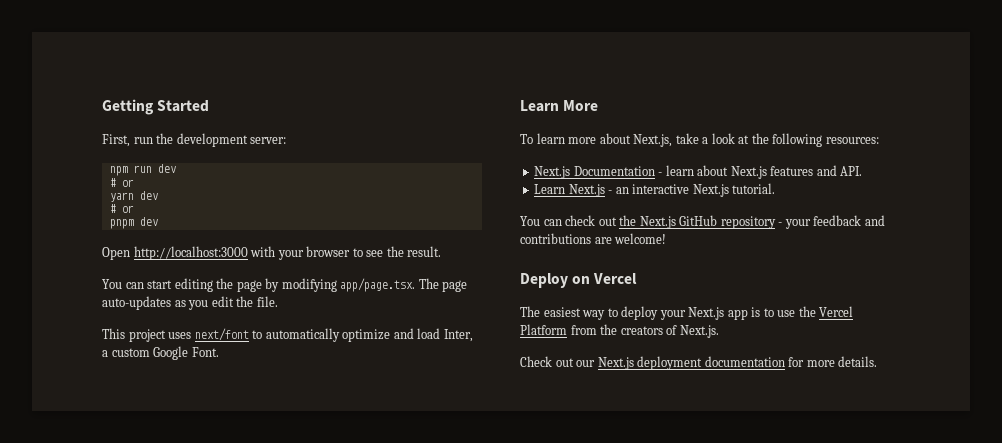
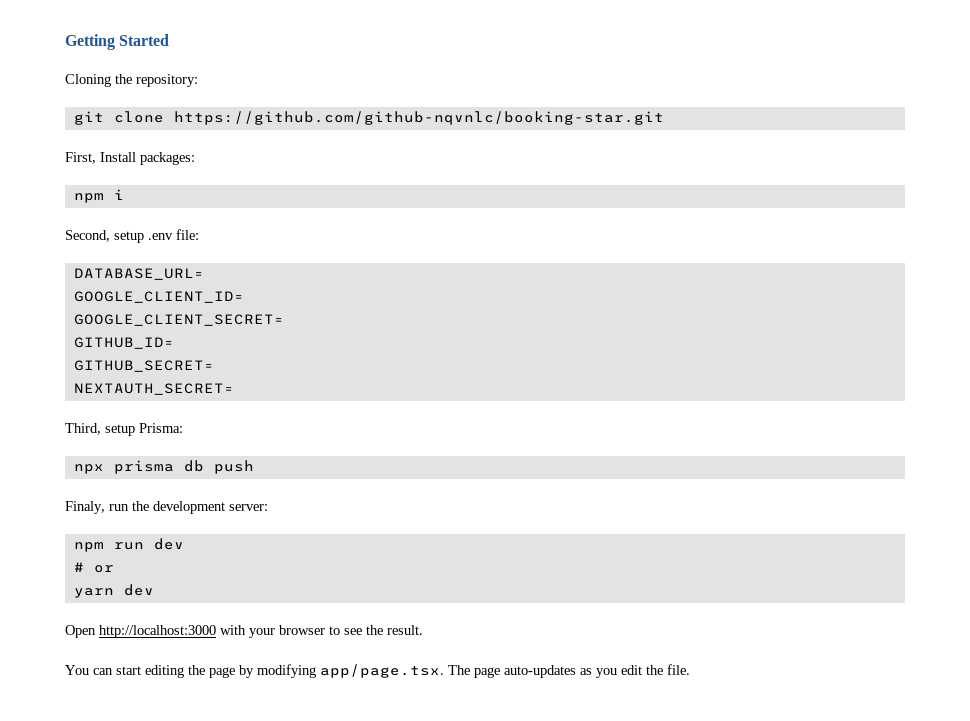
[102,134,130,147] First, -> [65,74,198,87] [73,111,664,125] [65,152,195,165] [73,189,124,203] [65,229,199,243] [73,268,204,280] [73,291,244,303] [73,314,284,326] [73,337,174,349] [73,360,214,372] [73,383,234,395] [65,423,183,436] [73,460,254,474] [65,501,105,514] Cloning the repository: // git clone https://github.com/github-nqvnlc/booking-star.git // First, Install packages: // npm i // Second, setup .env file: // DATABASE_URL= // GOOGLE_CLIENT_ID= // GOOGLE_CLIENT_SECRET= // GITHUB_ID= // GITHUB_SECRET= // NEXTAUTH_SECRET= // Third, setup Prisma: // npx prisma db push // Finaly,
[109,204,134,213] [109,217,158,229] // # or // pnpm dev -> (154, 590) none
[102,328,473,342] [102,346,219,360] [520,100,599,112] [520,133,879,147] [534,165,863,179] [534,183,776,197] [520,215,885,229] [520,233,667,244] [520,273,638,288] [520,306,854,320] [520,324,719,338] [520,356,878,370] // This project uses next/font to automatically optimize and load Inter, a custom Google Font. // Learn More // To learn more about Next.js, take a look at the following resources: // Next.js Documentation - learn about Next.js features and API. // Learn Next.js - an interactive Next.js tutorial. // You can check out the Next.js GitHub repository - your feedback and contributions are welcome! // Deploy on Vercel // The easiest way to deploy your Next.js app is to use the Vercel Platform from the creators of Next.js. // Check out our Next.js deployment documentation for more details. -> (690, 669) none

